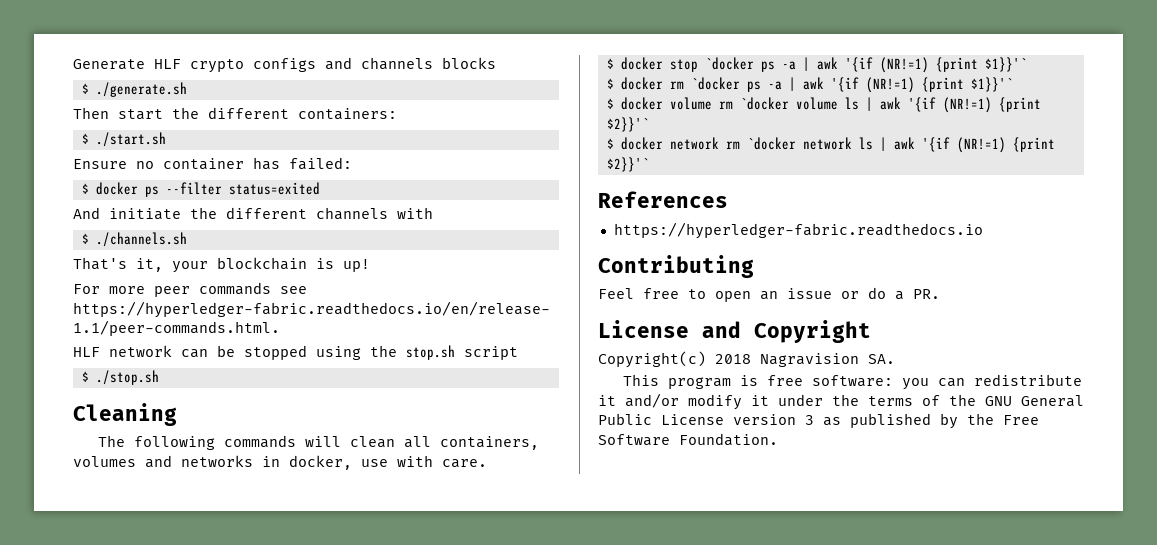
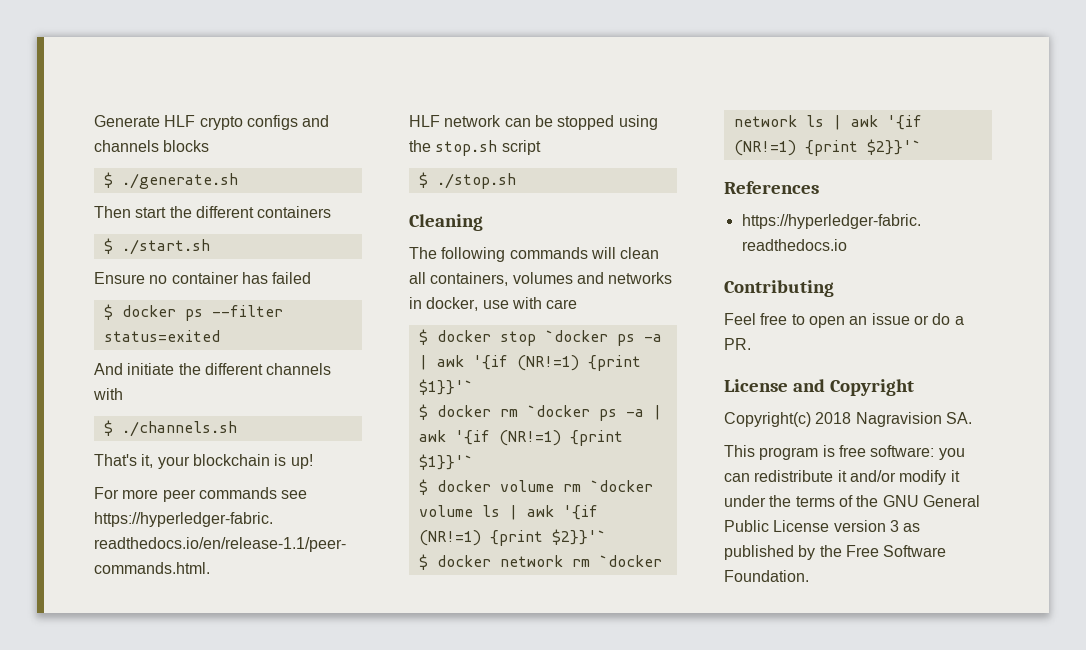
[298,108,397,120] containers: -> [257,206,332,218] containers
[289,157,352,170] failed: -> [272,272,312,284] failed
[442,459,487,468] care. -> [546,299,578,309] care

